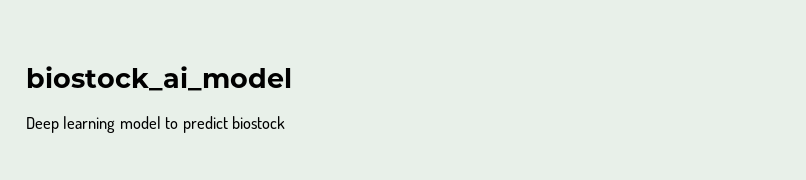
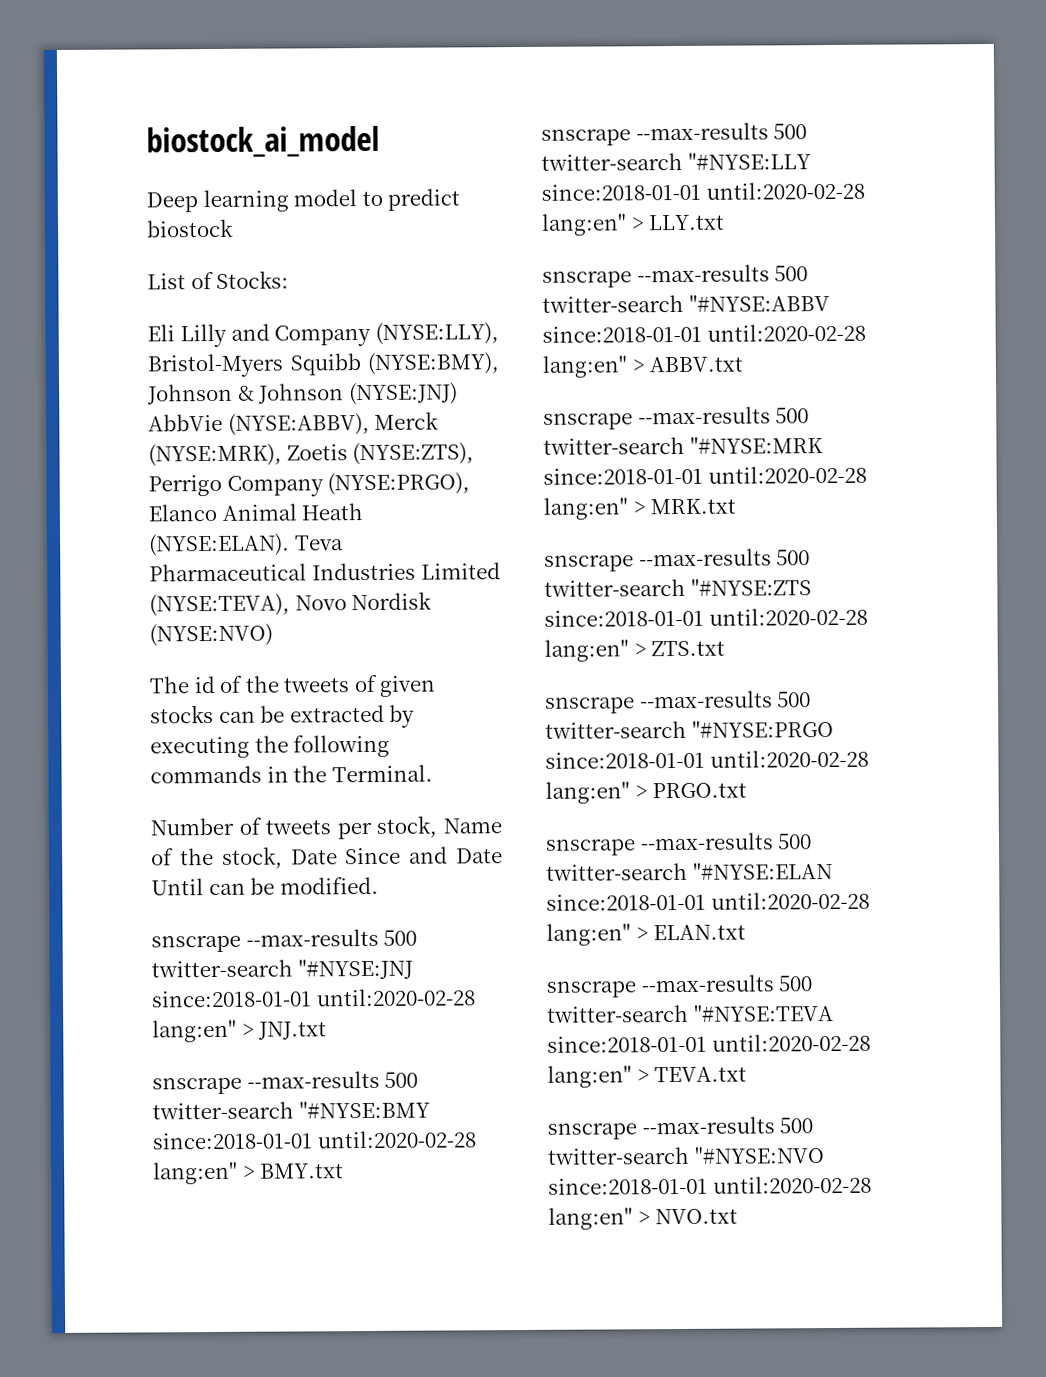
(286, 122) none -> [147,270,290,290] [147,322,499,348] [147,352,499,378] [147,382,458,406] [148,411,440,436] [148,442,475,467] [148,472,471,497] [148,503,364,522] [148,533,344,557] [149,562,501,582] [149,591,433,617] [149,623,273,647] [149,674,437,697] [150,704,416,728] [150,734,391,759] [150,764,433,784] [150,815,502,840] [151,846,503,869] [151,876,379,896] [151,928,418,953] [151,958,413,980] [151,988,476,1008] [152,1019,328,1043] [152,1070,419,1095] [152,1100,430,1120] [152,1130,476,1150] [153,1161,345,1185] [541,122,808,146] [541,152,811,171] [541,181,865,201] [541,213,726,236] [542,264,809,288] [542,294,830,313] [542,323,866,343] [542,355,744,378] [543,406,810,430] [543,436,823,455] [543,465,867,485] [543,497,737,520] [544,548,811,572] [544,578,812,597] [544,607,868,627] [544,639,726,662] [545,690,812,714] [545,719,834,739] [545,749,869,769] [545,781,748,804] [545,832,813,856] [546,862,833,881] [546,891,870,911] [546,923,747,946] [546,974,813,998] [547,1004,834,1023] [547,1033,871,1053] [547,1065,748,1088] [547,1116,814,1140] [547,1146,825,1165] [548,1175,872,1195] [548,1207,739,1230] // List of Stocks: // Eli Lilly and Company (NYSE:LLY), Bristol-Myers Squibb (NYSE:BMY), Johnson & Johnson (NYSE:JNJ) AbbVie (NYSE:ABBV), Merck (NYSE:MRK), Zoetis (NYSE:ZTS), Perrigo Company (NYSE:PRGO), Elanco Animal Heath (NYSE:ELAN). Teva Pharmaceutical Industries Limited (NYSE:TEVA), Novo Nordisk (NYSE:NVO) // The id of the tweets of given stocks can be extracted by executing the following commands in the Terminal. // Number of tweets per stock, Name of the stock, Date Since and Date Until can be modified. // snscrape --max-results 500 twitter-search "#NYSE:JNJ since:2018-01-01 until:2020-02-28 lang:en" > JNJ.txt // snscrape --max-results 500 twitter-search "#NYSE:BMY since:2018-01-01 until:2020-02-28 lang:en" > BMY.txt // snscrape --max-results 500 twitter-search "#NYSE:LLY since:2018-01-01 until:2020-02-28 lang:en" > LLY.txt // snscrape --max-results 500 twitter-search "#NYSE:ABBV since:2018-01-01 until:2020-02-28 lang:en" > ABBV.txt // snscrape --max-results 500 twitter-search "#NYSE:MRK since:2018-01-01 until:2020-02-28 lang:en" > MRK.txt // snscrape --max-results 500 twitter-search "#NYSE:ZTS since:2018-01-01 until:2020-02-28 lang:en" > ZTS.txt // snscrape --max-results 500 twitter-search "#NYSE:PRGO since:2018-01-01 until:2020-02-28 lang:en" > PRGO.txt // snscrape --max-results 500 twitter-search "#NYSE:ELAN since:2018-01-01 until:2020-02-28 lang:en" > ELAN.txt // snscrape --max-results 500 twitter-search "#NYSE:TEVA since:2018-01-01 until:2020-02-28 lang:en" > TEVA.txt // snscrape --max-results 500 twitter-search "#NYSE:NVO since:2018-01-01 until:2020-02-28 lang:en" > NVO.txt

